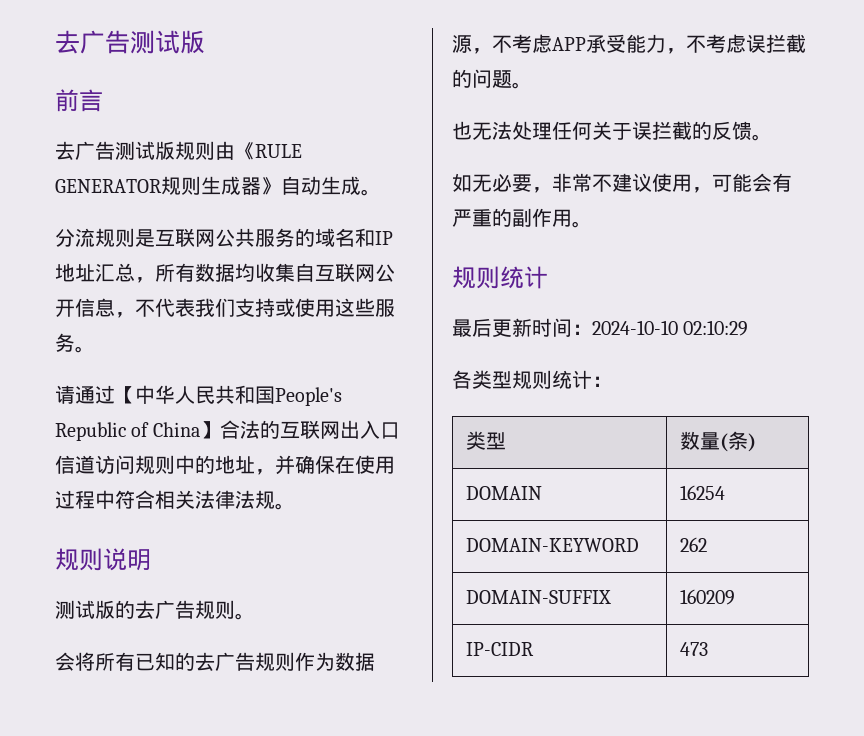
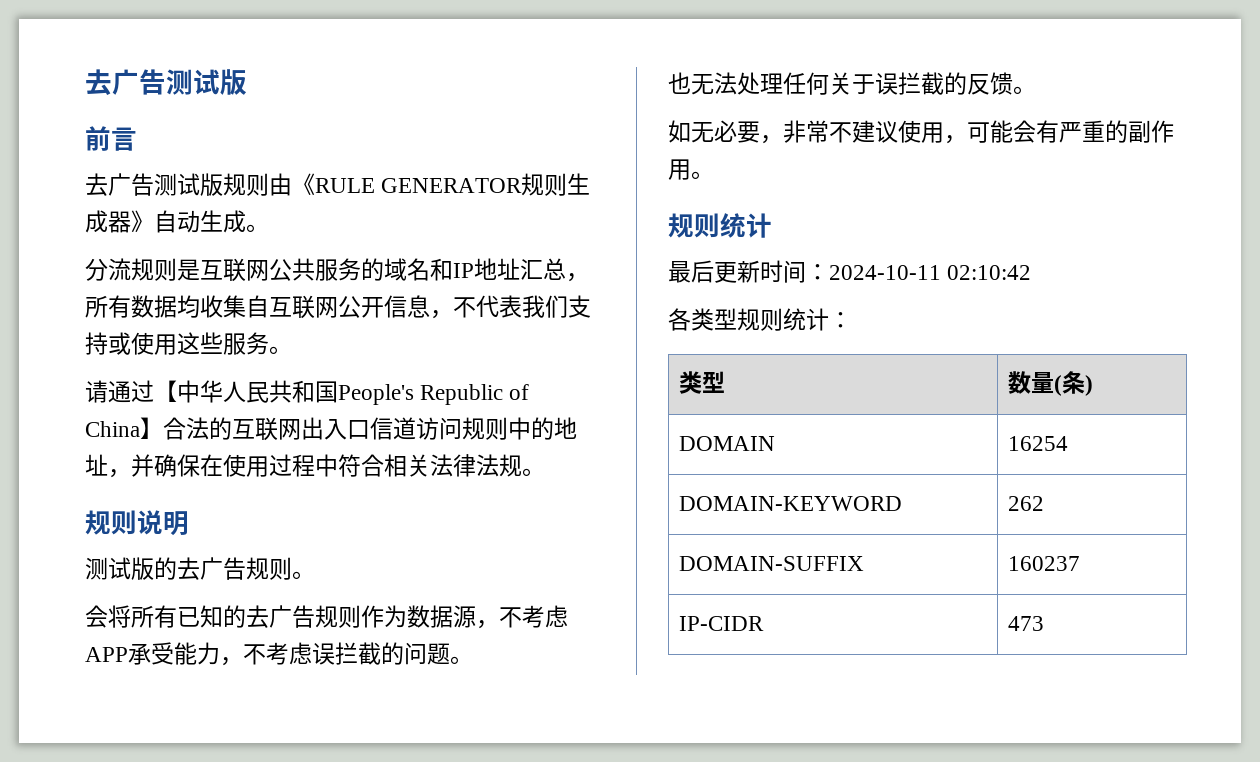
[592,320,749,336] 2024-10-10 02:10:29 -> [829,265,1032,280] 2024-10-11 02:10:42
[680,589,736,605] 160209 -> [1008,556,1081,571] 160237

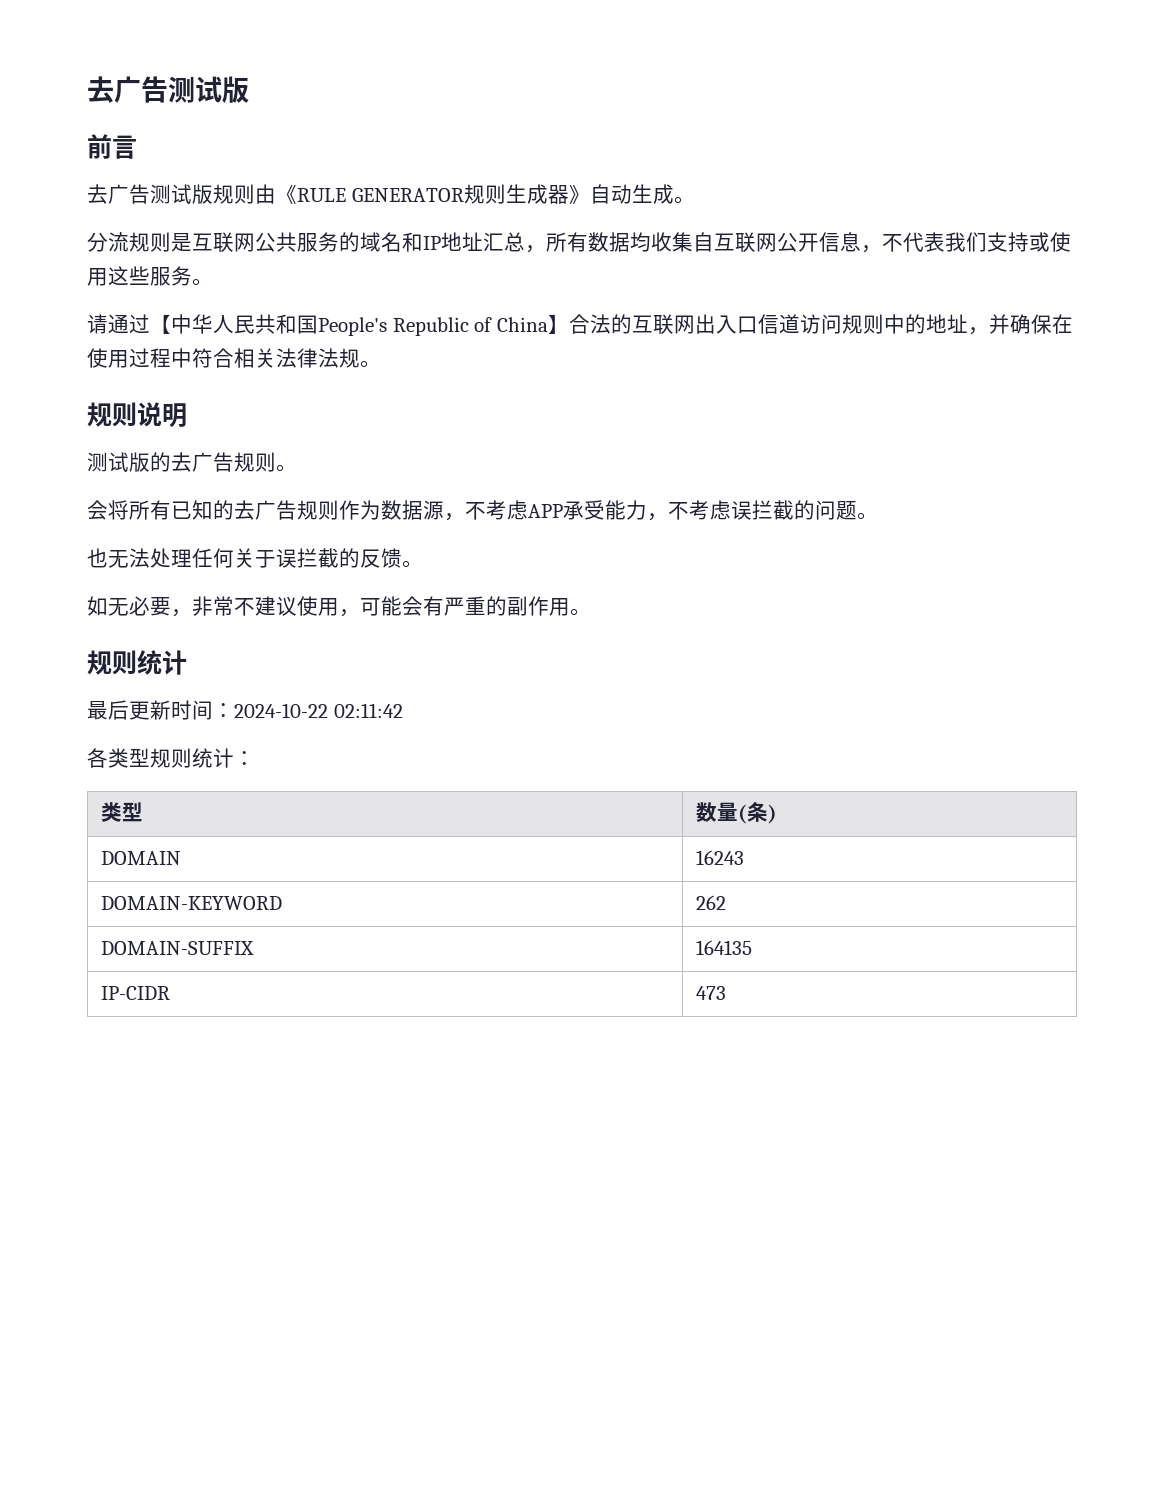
[829,265,1032,280] 2024-10-11 02:10:42 -> [234,703,403,718] 2024-10-22 02:11:42
[1008,436,1069,451] 16254 -> [696,850,745,865] 16243
[1008,556,1081,571] 160237 -> [696,940,753,955] 164135

